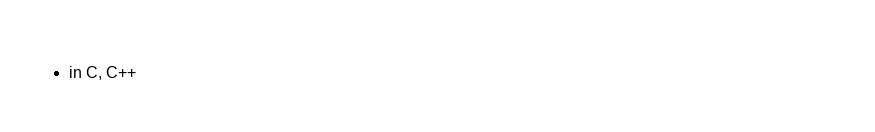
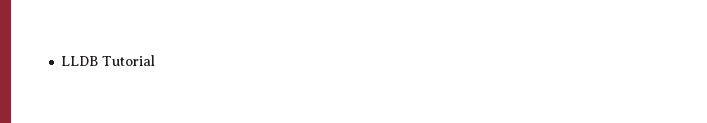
[68,66,137,80] in C, C++ -> [61,55,156,66] LLDB Tutorial

